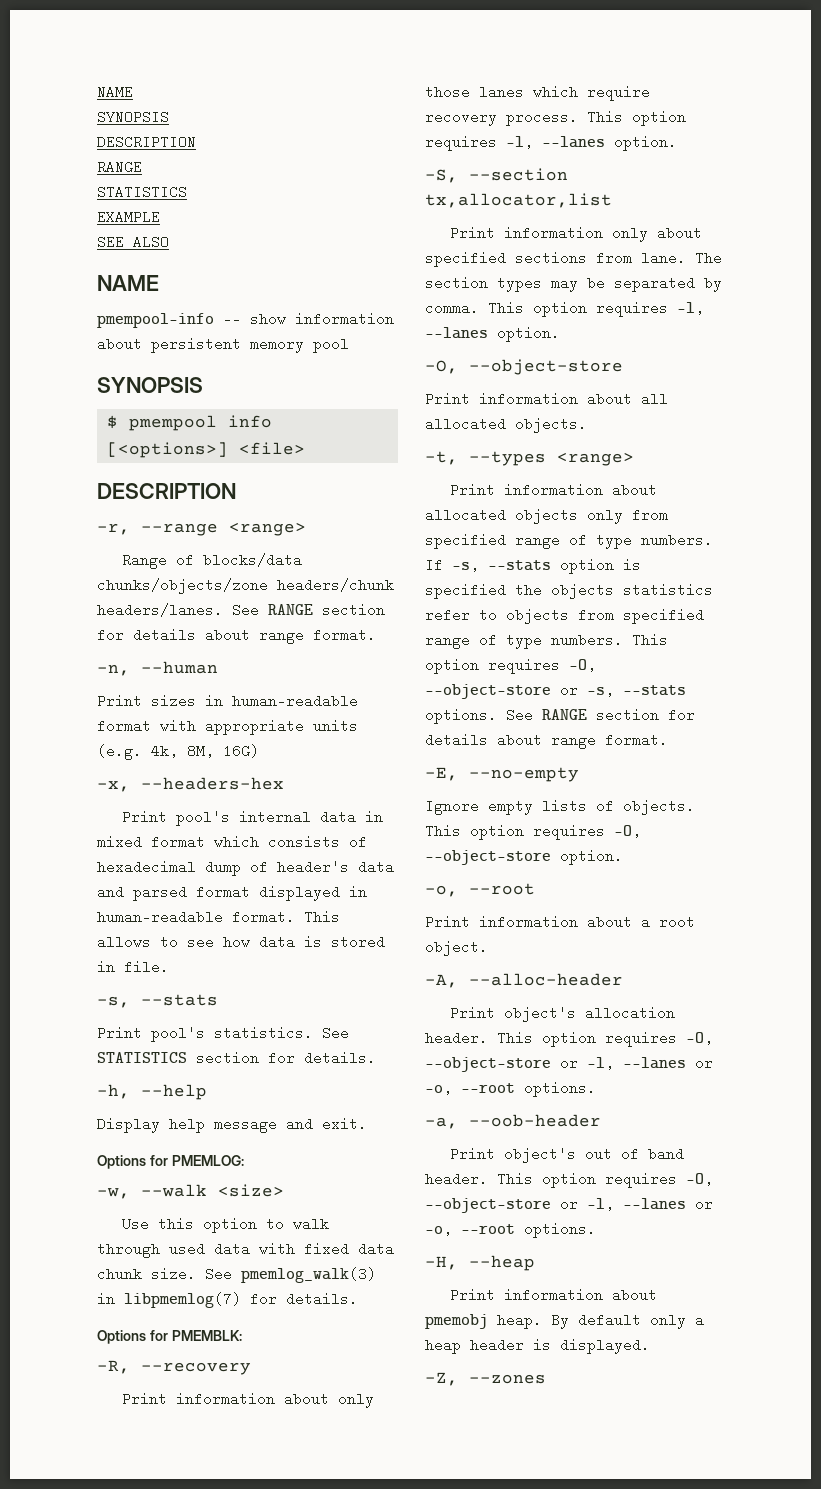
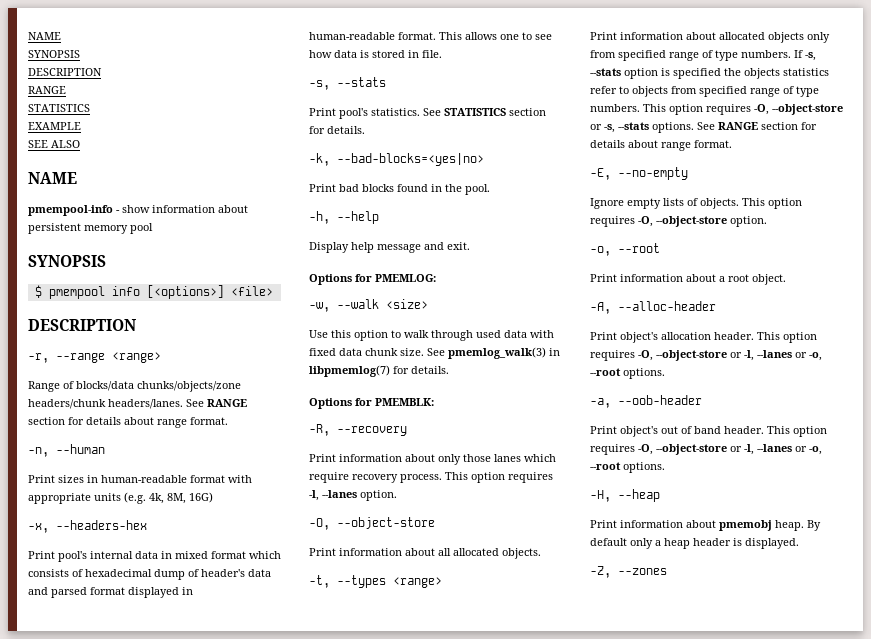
[223,312,241,326] -- -> [116,210,120,213] -
(151, 942) none -> [500,34,519,40] one
(376, 1058) none -> [309,153,484,166] [309,184,490,195] // -k, --bad-blocks=<yes|no> // Print bad blocks found in the pool.
[425,168,568,183] [425,193,612,208] [450,226,703,242] [425,251,722,267] [425,276,722,292] [425,301,704,317] [425,326,560,342] // -S, --section tx,allocator,list // Print information only about specified sections from lane. The section types may be separated by comma. This option requires -l, --lanes option. -> (397, 495) none

